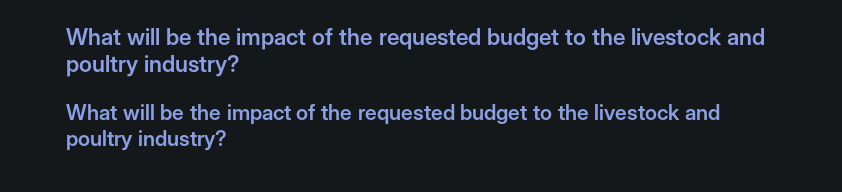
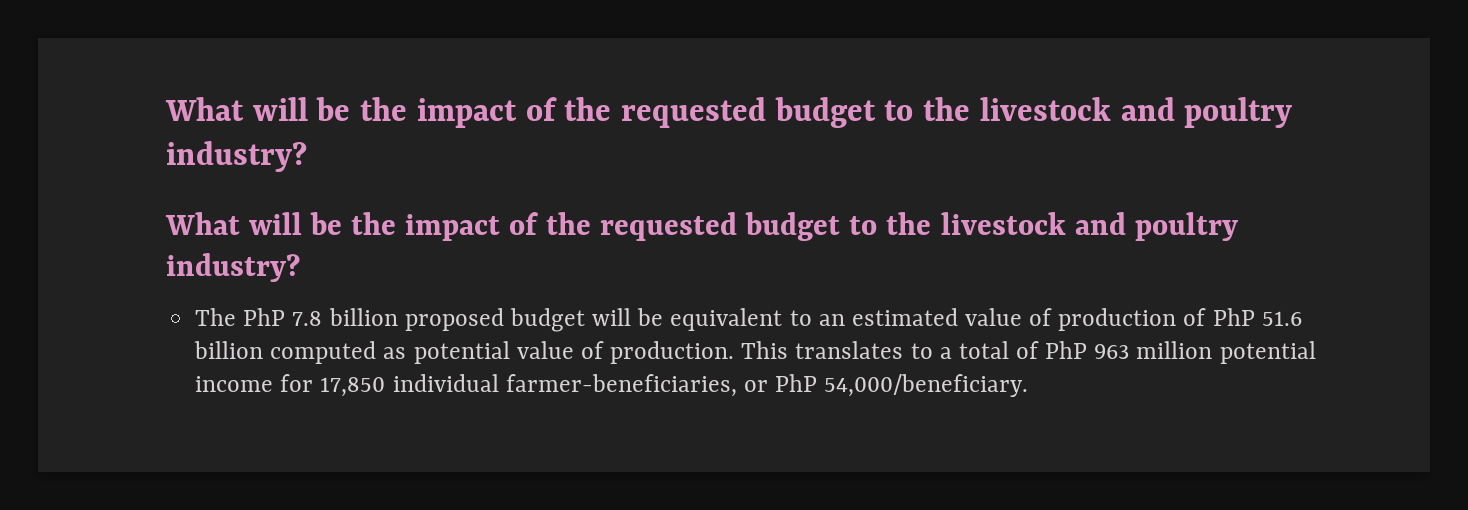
(227, 140) none -> [195,308,1302,332] [194,341,1316,364] [195,374,1029,397] // The PhP 7.8 billion proposed budget will be equivalent to an estimated value of production of PhP 51.6 billion computed as potential value of production. This translates to a total of PhP 963 million potential income for 17,850 individual farmer-beneficiaries, or PhP 54,000/beneficiary.

